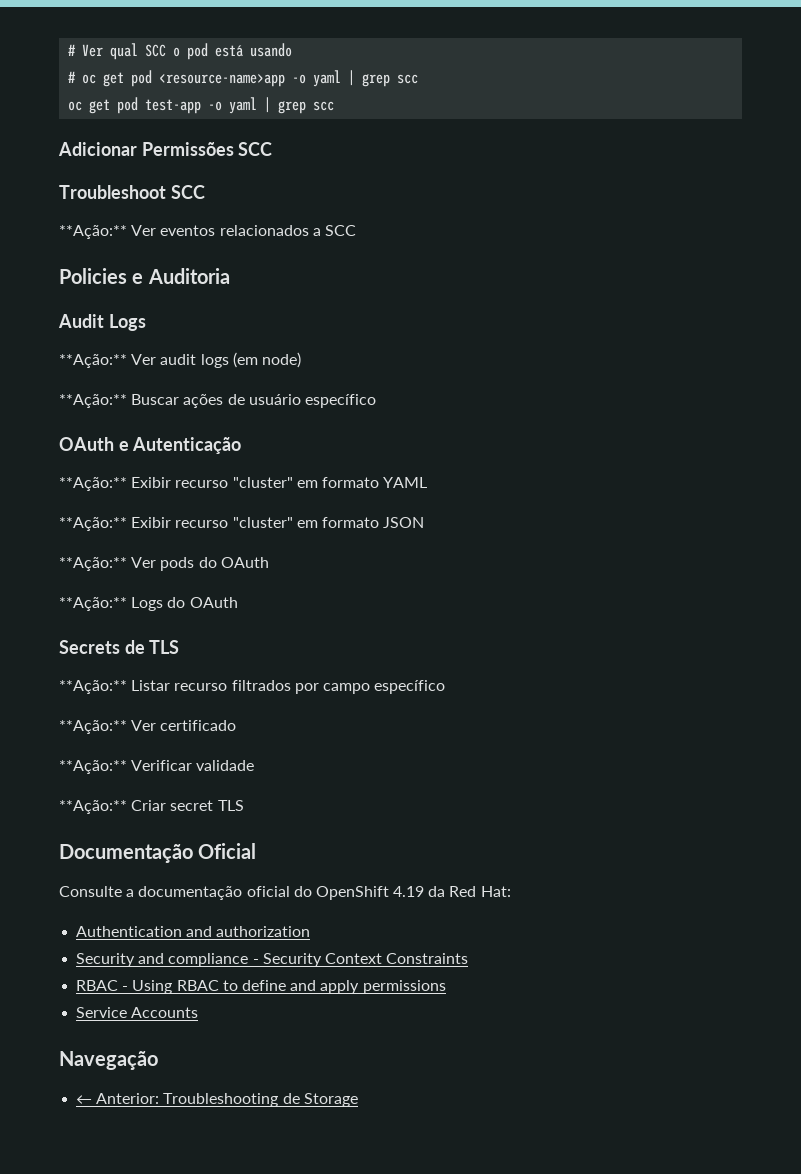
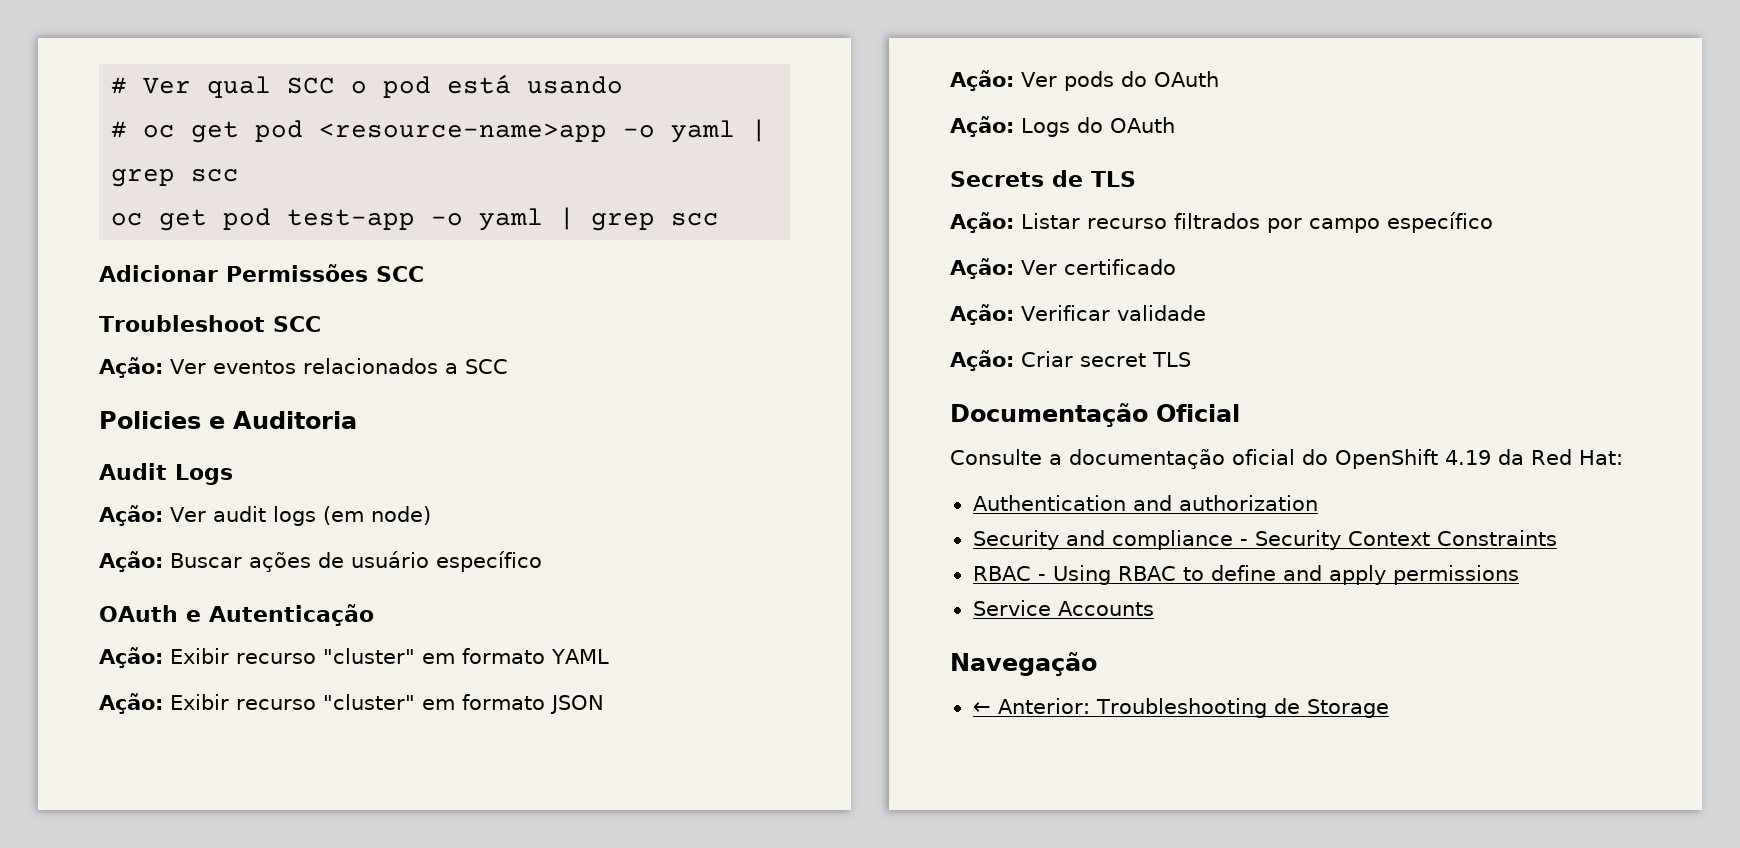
[59,225,127,239] **Ação:** -> [99,357,163,378] Ação:
[59,354,127,368] **Ação:** -> [99,505,163,526] Ação:
[59,394,127,408] **Ação:** -> [99,551,163,572] Ação:
[59,477,127,491] **Ação:** -> [99,647,163,668] Ação:
[59,517,127,531] **Ação:** -> [99,693,163,714] Ação:
[59,557,127,571] **Ação:** -> [950,70,1014,91] Ação:
[59,597,127,611] **Ação:** -> [950,116,1014,137] Ação:
[59,680,127,694] **Ação:** -> [950,212,1014,233] Ação:
[59,720,127,734] **Ação:** -> [950,258,1014,279] Ação:
[59,760,127,774] **Ação:** -> [950,304,1014,325] Ação:
[59,800,127,814] **Ação:** -> [950,350,1014,371] Ação:

